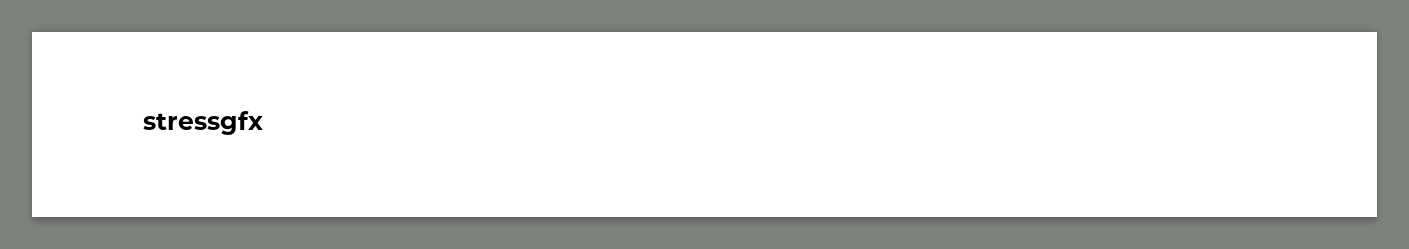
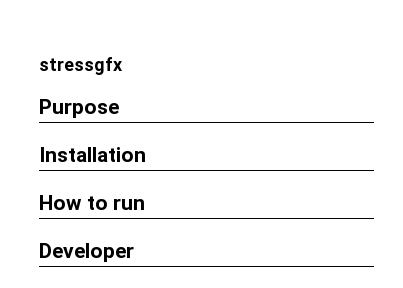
(263, 123) none -> [39,99,119,118] [39,147,146,162] [39,195,146,210] [39,243,134,262] // Purpose // Installation // How to run // Developer

